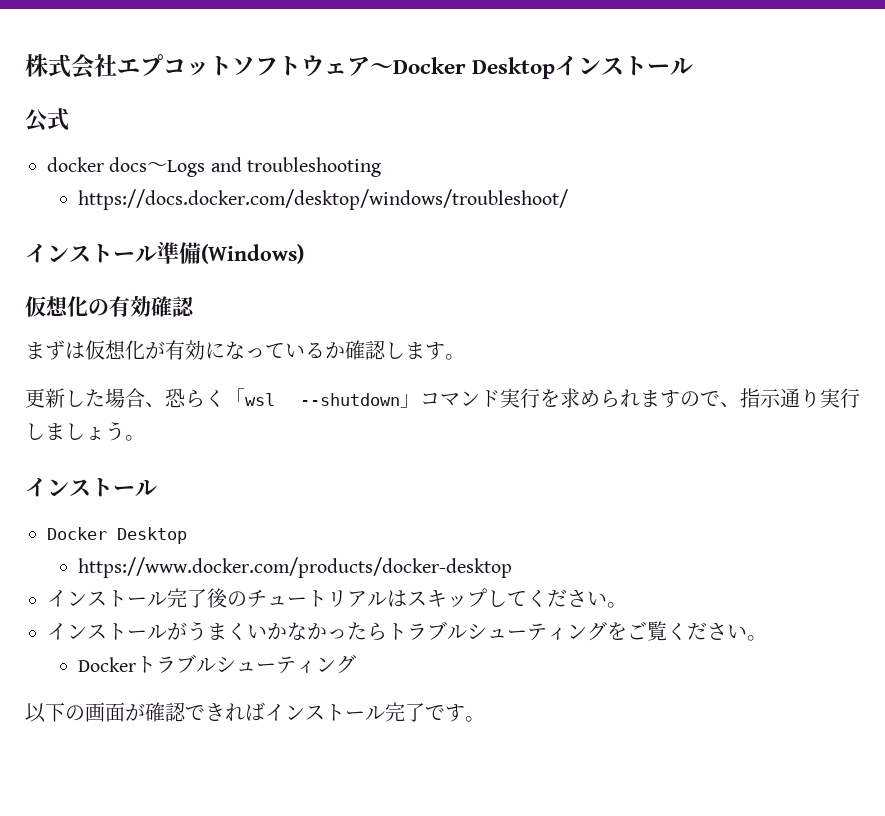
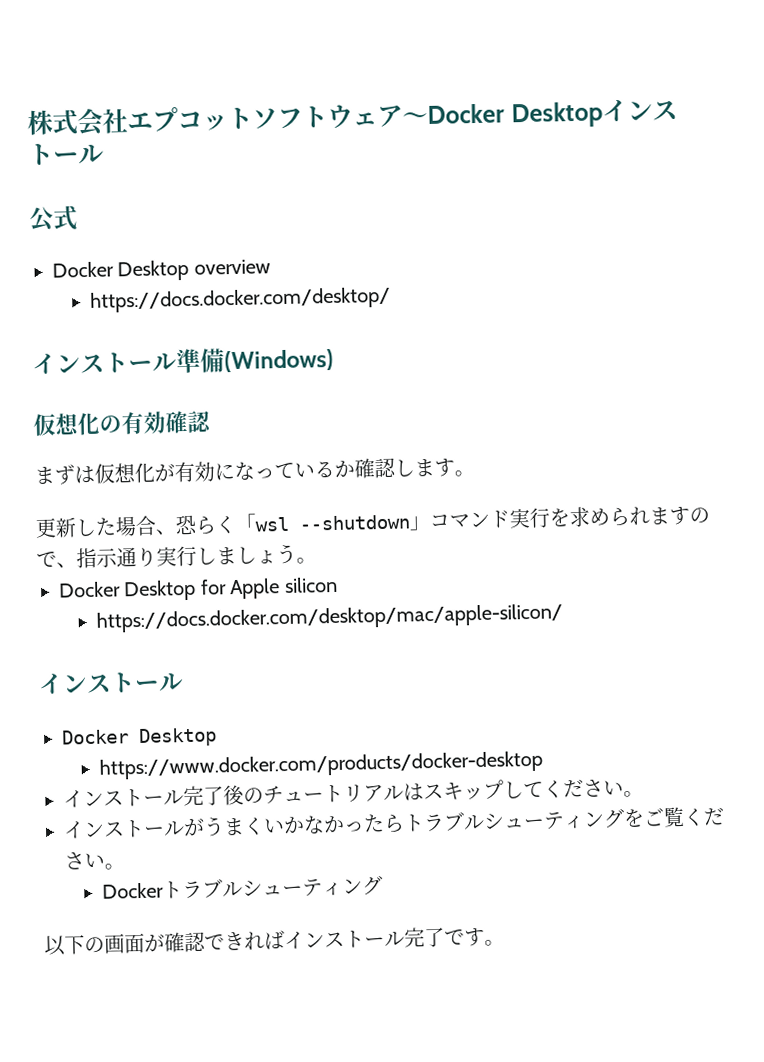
[47,157,382,177] [77,189,568,210] docker docs〜Logs and troubleshooting // https://docs.docker.com/desktop/windows/troubleshoot/ -> [52,259,271,282] [89,286,391,313] Docker Desktop overview // https://docs.docker.com/desktop/
(145, 438) none -> [58,576,338,602] [95,603,563,633] // Docker Desktop for Apple silicon // https://docs.docker.com/desktop/mac/apple-silicon/

